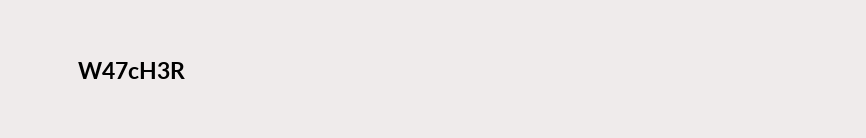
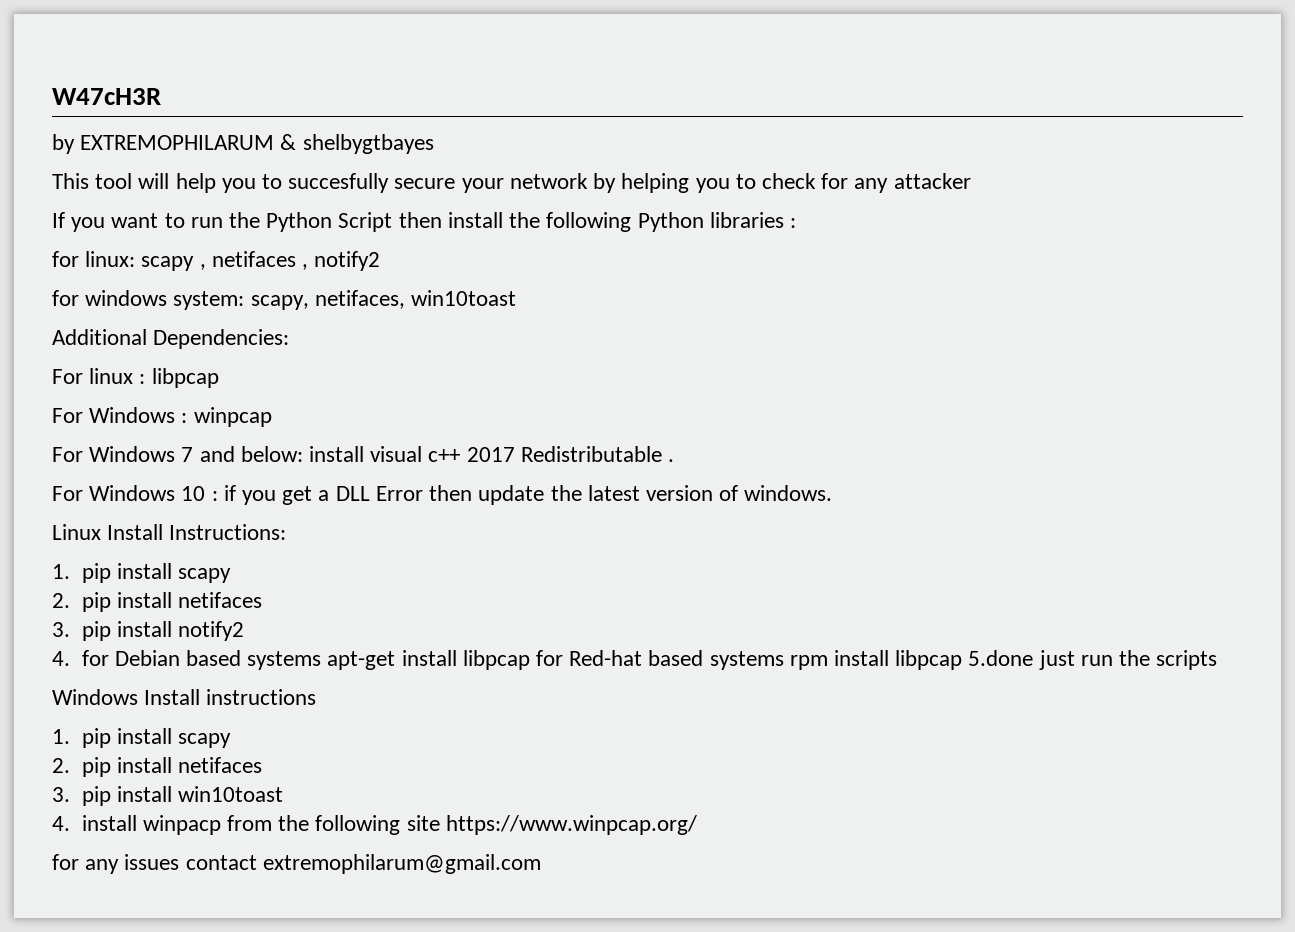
(185, 70) none -> [52,134,434,154] [52,173,971,193] [52,212,796,232] [52,251,381,271] [52,290,517,310] [52,329,290,349] [52,368,219,388] [52,407,272,427] [52,446,675,462] [52,485,833,505] [52,524,287,540] [52,563,231,583] [52,592,262,612] [52,621,244,641] [52,650,1218,670] [52,689,317,705] [52,728,231,748] [52,757,262,777] [52,786,283,806] [52,815,697,835] [52,854,541,874] // by EXTREMOPHILARUM & shelbygtbayes // This tool will help you to succesfully secure your network by helping you to check for any attacker // If you want to run the Python Script then install the following Python libraries : // for linux: scapy , netifaces , notify2 // for windows system: scapy, netifaces, win10toast // Additional Dependencies: // For linux : libpcap // For Windows : winpcap // For Windows 7 and below: install visual c++ 2017 Redistributable . // For Windows 10 : if you get a DLL Error then update the latest version of windows. // Linux Install Instructions: // 1. pip install scapy // 2. pip install netifaces // 3. pip install notify2 // 4. for Debian based systems apt-get install libpcap for Red-hat based systems rpm install libpcap 5.done just run the scripts // Windows Install instructions // 1. pip install scapy // 2. pip install netifaces // 3. pip install win10toast // 4. install winpacp from the following site https://www.winpcap.org/ // for any issues contact extremophilarum@gmail.com

